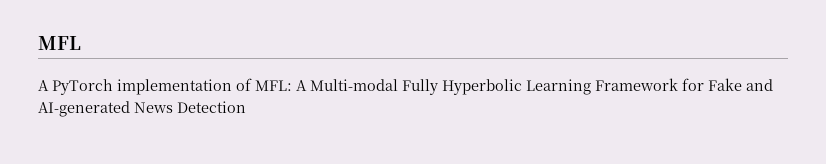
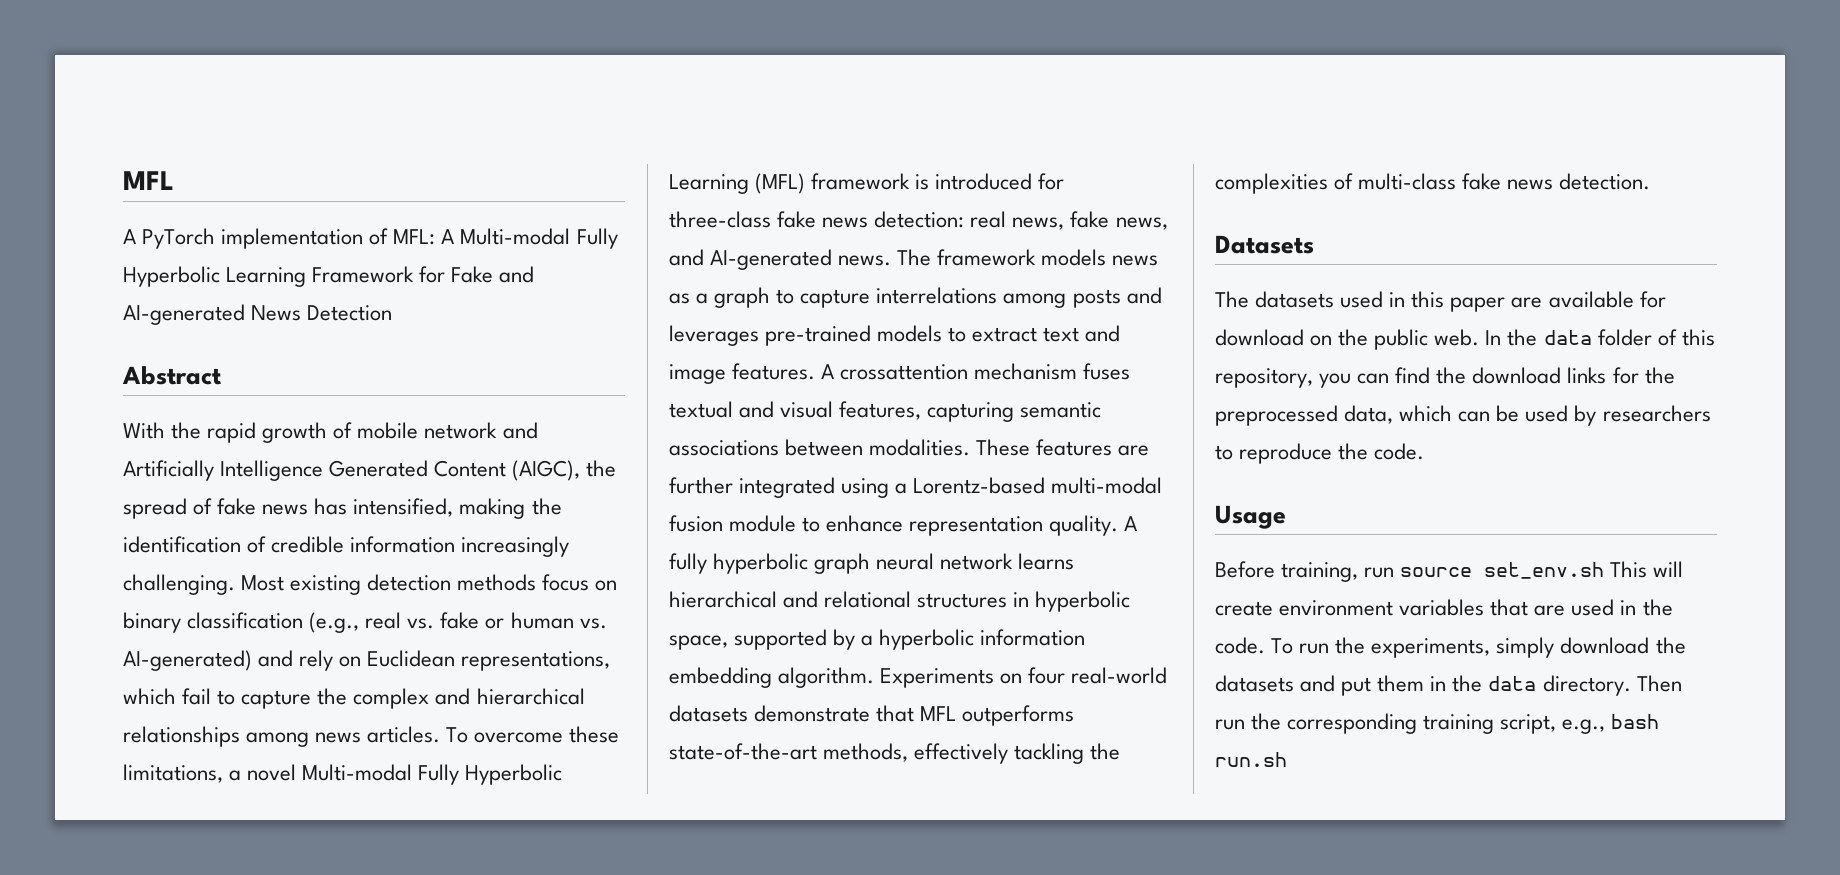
(246, 107) none -> [122,366,222,385] [123,422,538,443] [123,460,617,481] [123,498,562,519] [123,536,570,557] [123,574,618,595] [123,612,607,633] [123,650,611,671] [123,688,585,709] [123,726,620,747] [123,764,563,785] [669,173,1065,194] [669,211,1168,230] [669,249,1159,270] [669,287,1162,308] [669,325,1121,346] [669,363,1131,384] [669,401,1102,422] [669,439,1150,456] [669,477,1163,498] [669,515,1138,536] [669,553,1075,574] [669,591,1131,612] [669,629,1086,650] [669,667,1168,688] [669,705,1075,726] [669,743,1121,764] [1215,173,1651,194] [1215,235,1314,254] [1215,291,1666,312] [1215,329,1715,350] [1215,367,1675,388] [1215,405,1711,426] [1215,443,1425,464] [1215,505,1286,529] [1215,561,1684,582] [1215,599,1673,616] [1215,637,1686,658] [1215,675,1682,696] [1215,713,1660,734] [1215,752,1287,767] // Abstract // With the rapid growth of mobile network and Artificially Intelligence Generated Content (AIGC), the spread of fake news has intensified, making the identification of credible information increasingly challenging. Most existing detection methods focus on binary classification (e.g., real vs. fake or human vs. AI-generated) and rely on Euclidean representations, which fail to capture the complex and hierarchical relationships among news articles. To overcome these limitations, a novel Multi-modal Fully Hyperbolic Learning (MFL) framework is introduced for three-class fake news detection: real news, fake news, and AI-generated news. The framework models news as a graph to capture interrelations among posts and leverages pre-trained models to extract text and image features. A crossattention mechanism fuses textual and visual features, capturing semantic associations between modalities. These features are further integrated using a Lorentz-based multi-modal fusion module to enhance representation quality. A fully hyperbolic graph neural network learns hierarchical and relational structures in hyperbolic space, supported by a hyperbolic information embedding algorithm. Experiments on four real-world datasets demonstrate that MFL outperforms state-of-the-art methods, effectively tackling the complexities of multi-class fake news detection. // Datasets // The datasets used in this paper are available for download on the public web. In the data folder of this repository, you can find the download links for the preprocessed data, which can be used by researchers to reproduce the code. // Usage // Before training, run source set_env.sh This will create environment variables that are used in the code. To run the experiments, simply download the datasets and put them in the data directory. Then run the corresponding training script, e.g., bash run.sh

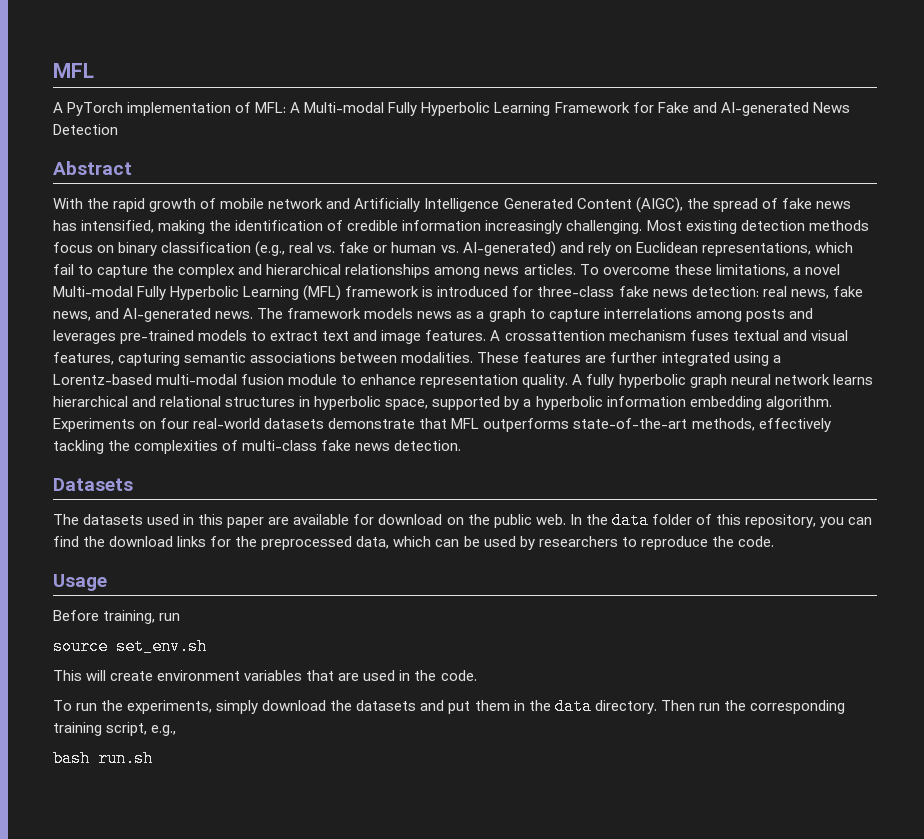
(1395, 572) none -> (181, 617) //
(1605, 570) none -> (207, 646) //
(1265, 645) none -> (477, 675) //
(1606, 726) none -> (177, 730) //

